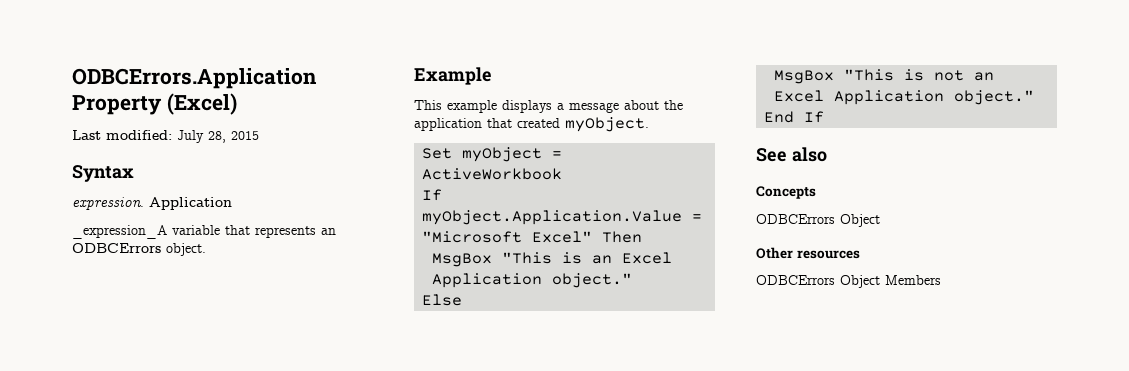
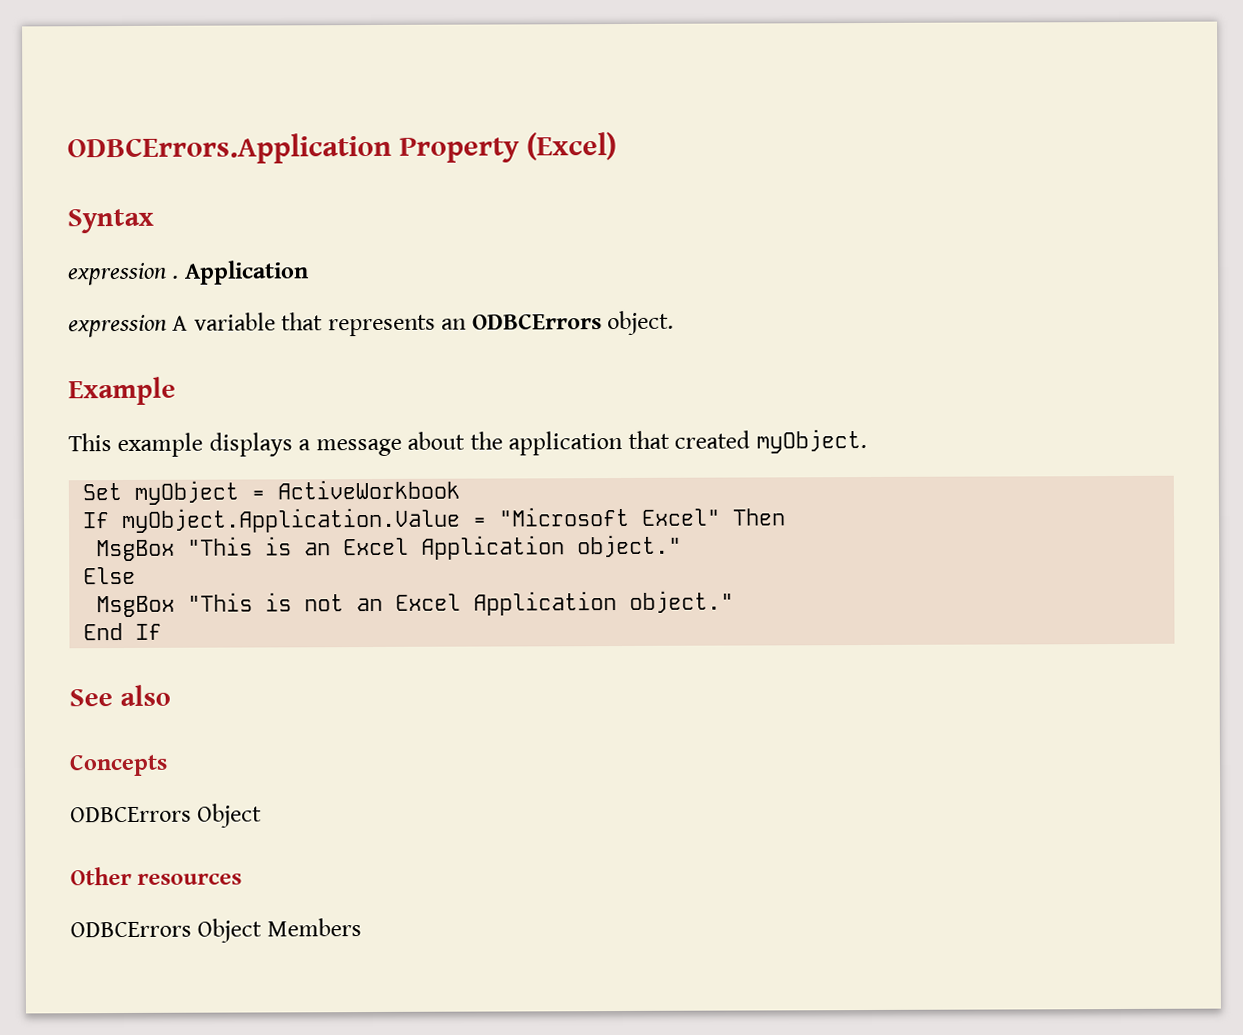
[72,130,259,143] // Last modified: July 28, 2015 -> (618, 146) none
[72,197,144,210] expression. -> [67,262,180,286] expression .
[72,225,167,239] _expression_A -> [68,314,189,338] expression A

